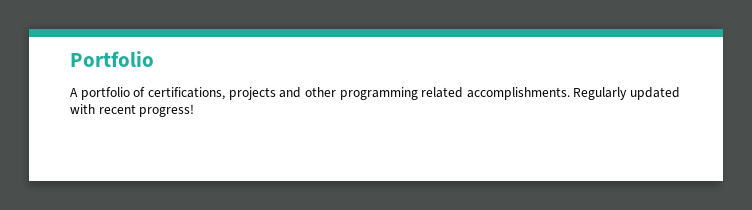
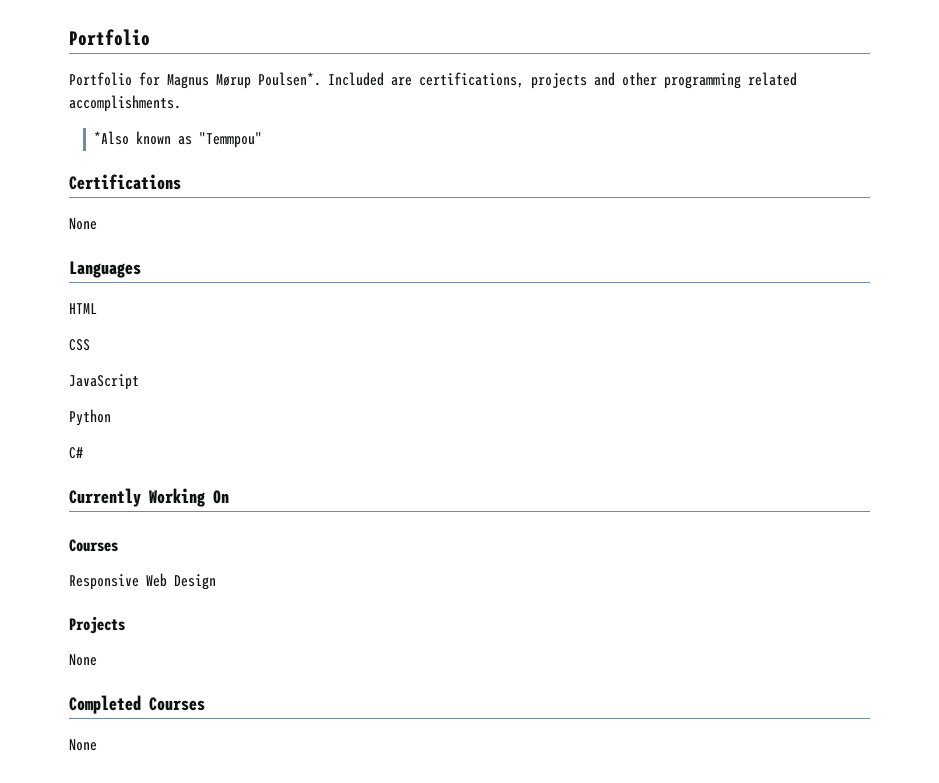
[70,87,146,100] A portfolio of -> [69,72,412,89] Portfolio for Magnus Mørup Poulsen*. Included are
[573,87,681,100] [70,104,195,117] Regularly updated with recent progress! -> [94,131,263,148] [69,174,181,190] [69,218,97,230] [69,261,141,278] [69,303,97,314] [69,339,90,351] [69,374,139,390] [69,409,111,426] [69,447,83,459] [69,488,229,507] [69,539,118,552] [69,573,216,590] [69,616,125,634] [69,654,97,666] [69,695,205,714] [69,739,97,751] // *Also known as "Temmpou" // Certifications // None // Languages // HTML // CSS // JavaScript // Python // C# // Currently Working On // Courses // Responsive Web Design // Projects // None // Completed Courses // None

